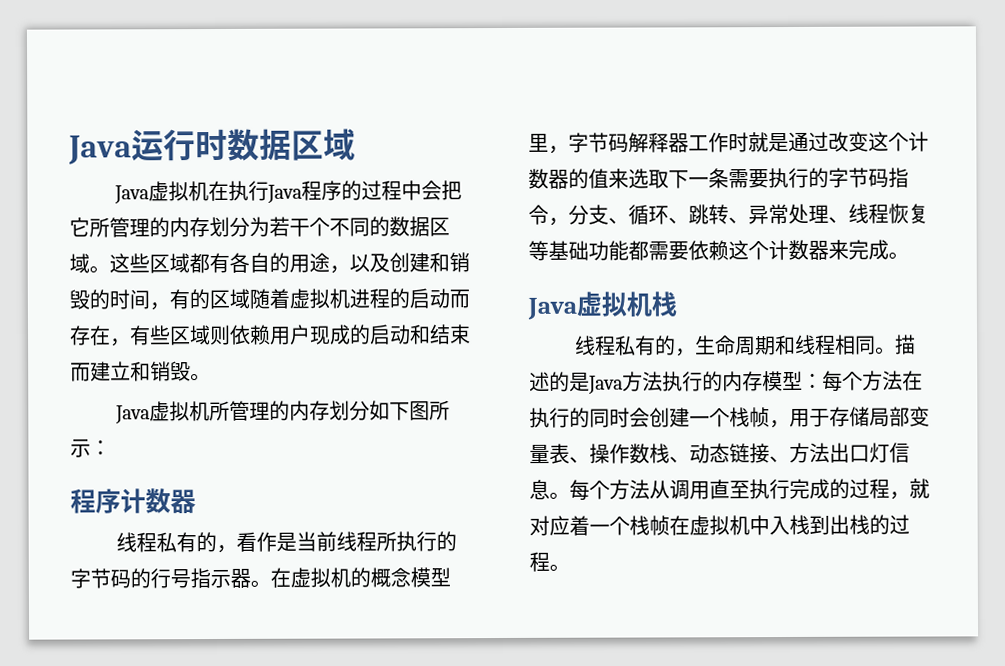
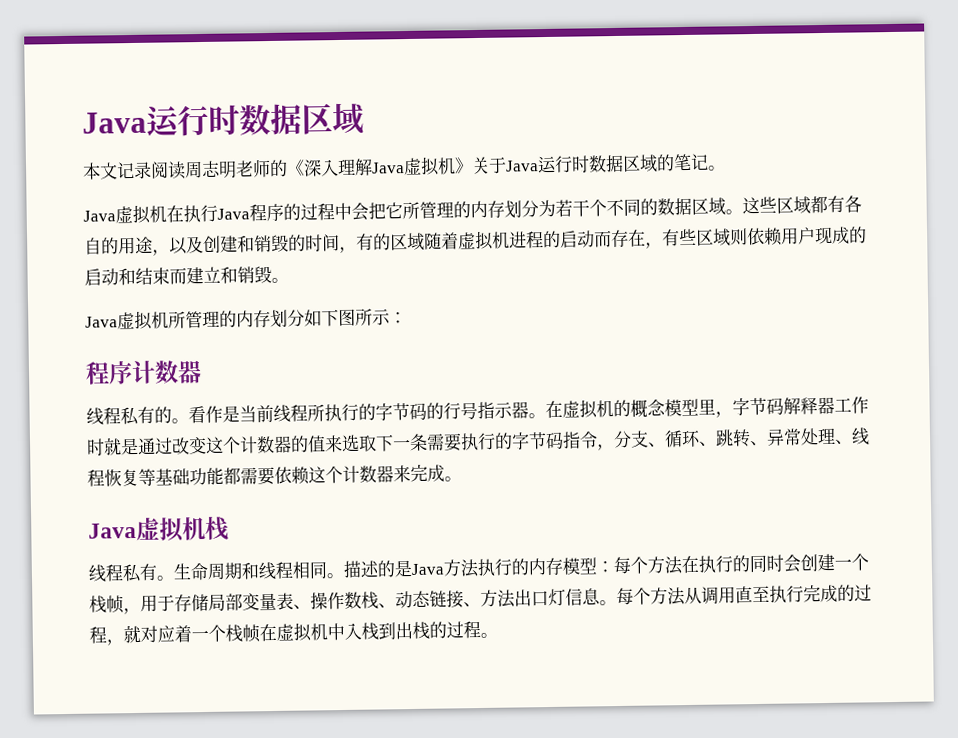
[68,128,356,165] Java运行时数据区域 -> [82,102,364,137] [82,153,726,180] Java运行时数据区域 // 本文记录阅读周志明老师的《深入理解Java虚拟机》关于Java运行时数据区域的笔记。
[216,544,238,553] ， -> [171,418,189,424] 。
[655,335,697,357] 的， -> [156,575,175,581] 。

